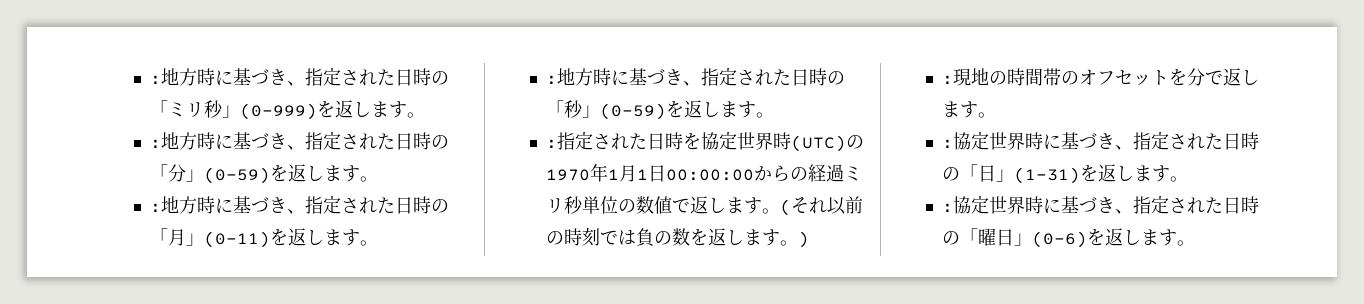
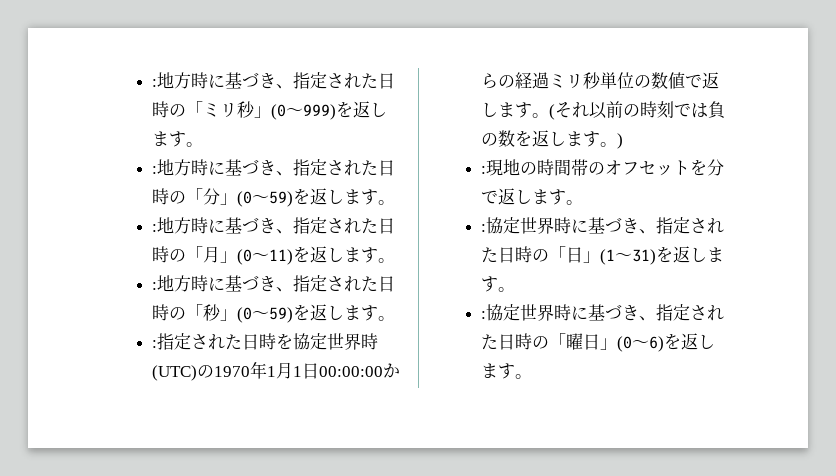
[239,103,317,120] (0–999) -> [271,104,337,120] (0～999)
[203,167,270,184] (0–59) -> [237,191,294,207] (0～59)
[203,231,270,248] (0–11) -> [237,249,294,265] (0～11)
[599,103,666,120] (0–59) -> [237,307,294,323] (0～59)
[1013,167,1080,184] (1–31) -> [600,249,657,265] (1～31)
[1031,231,1087,248] (0–6) -> [617,336,665,352] (0～6)

